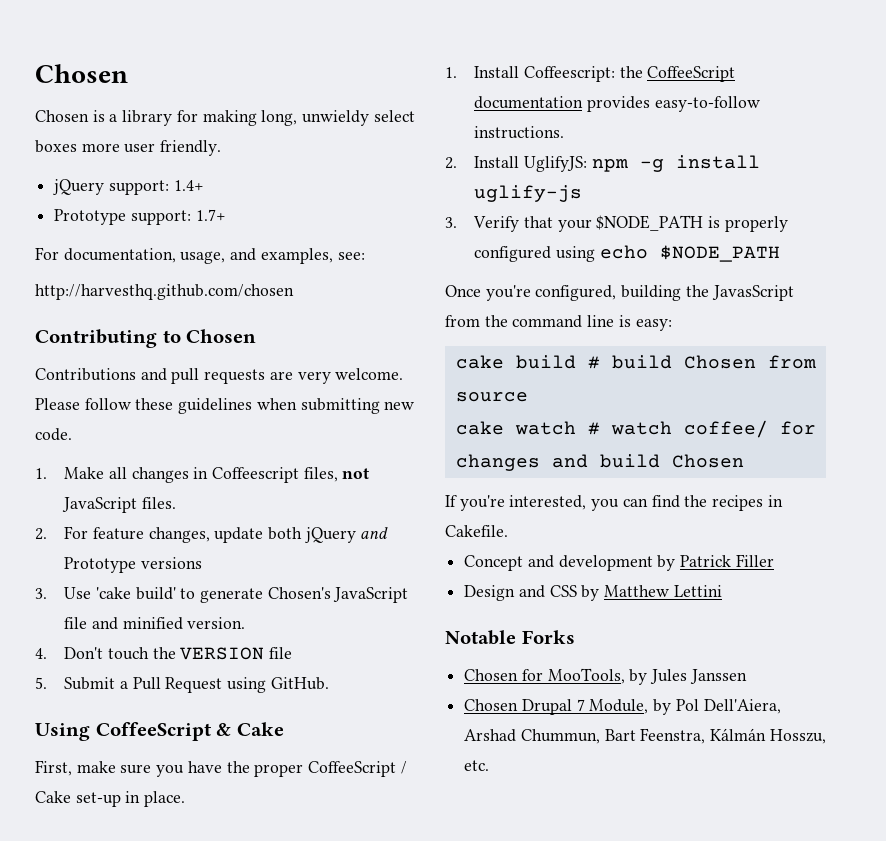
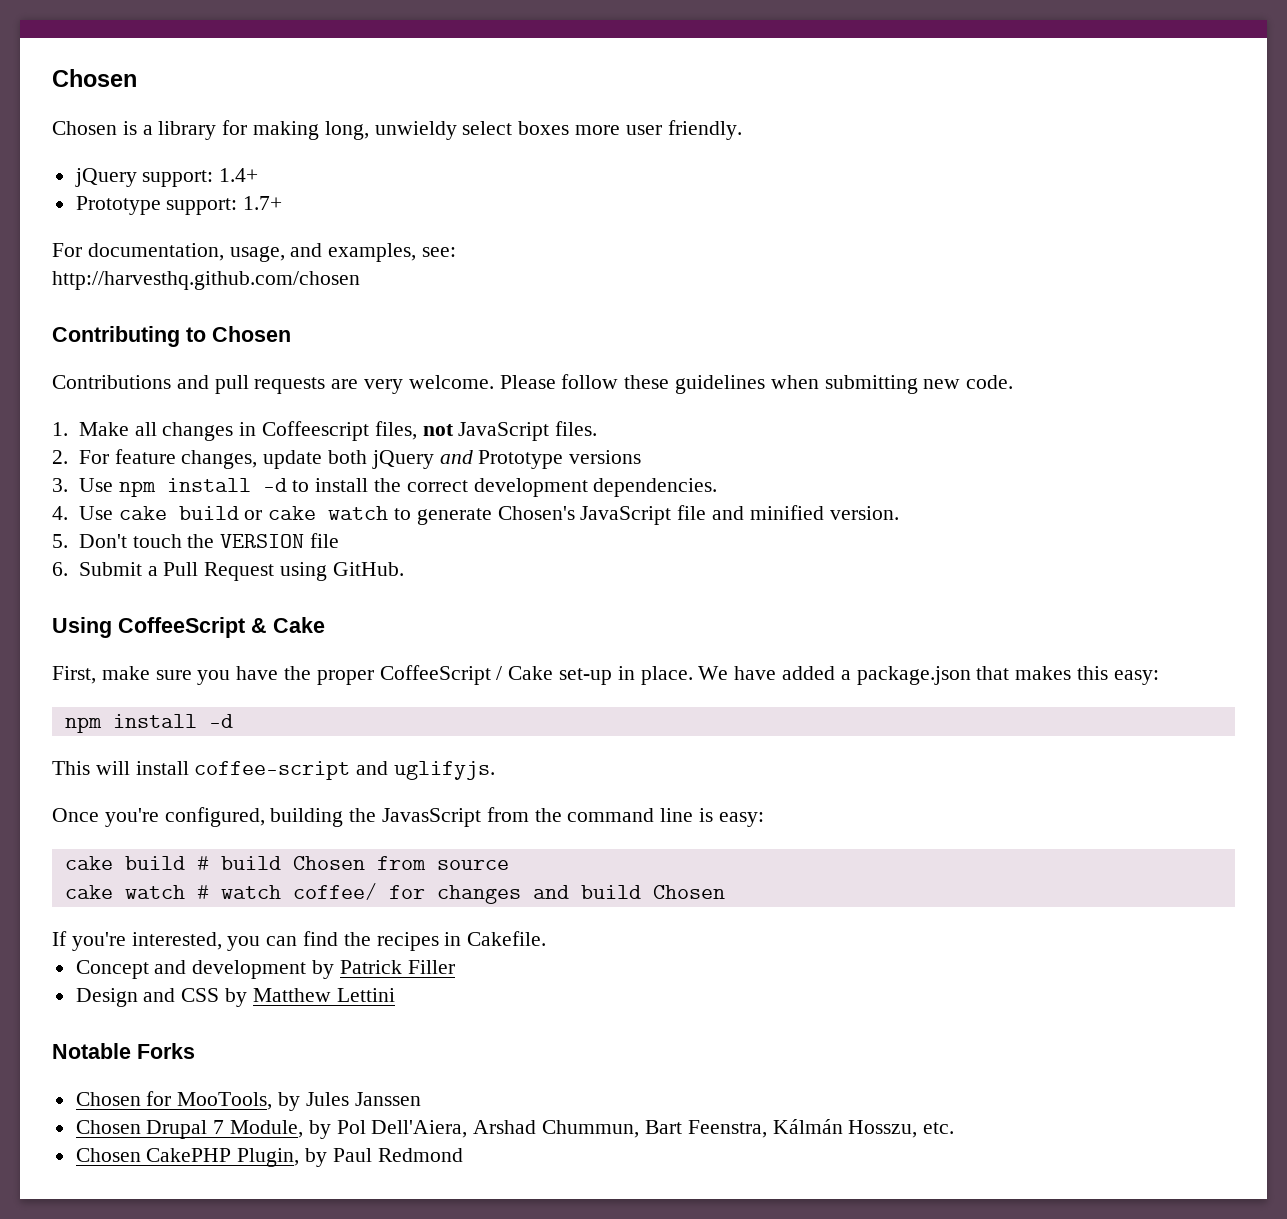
[95,587,176,600] 'cake build' -> [118,478,718,497] [52,506,389,520] npm install -d to install the correct development dependencies. // 4. Use cake build or cake watch
[35,648,47,659] 4. -> [52,534,68,548] 5.
[35,677,47,689] 5. -> [52,562,68,576] 6.
[445,66,736,82] [474,96,760,112] [474,126,565,139] [445,155,760,172] [474,185,583,202] [445,215,788,232] [474,245,780,262] // 1. Install Coffeescript: the CoffeeScript documentation provides easy-to-follow instructions. // 2. Install UglifyJS: npm -g install uglify-js // 3. Verify that your $NODE_PATH is properly configured using echo $NODE_PATH -> [698,666,1159,685] [64,714,233,733] [52,761,496,780] We have added a package.json that makes this easy: // npm install -d // This will install coffee-script and uglifyjs.
(490, 765) none -> [75,1148,463,1167] // Chosen CakePHP Plugin, by Paul Redmond

